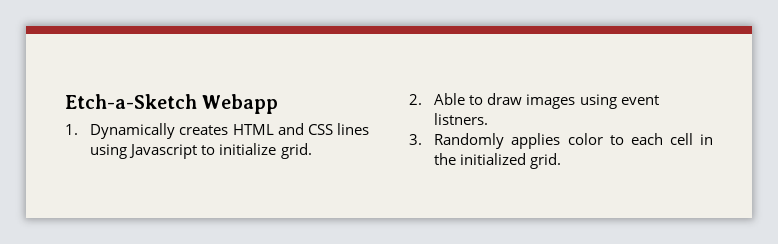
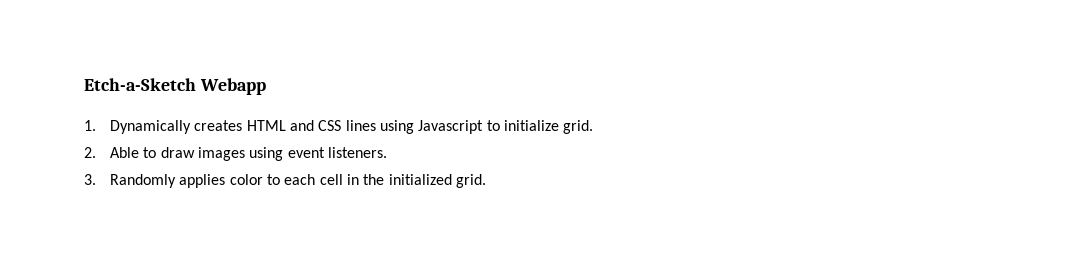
[434,113,489,125] listners. -> [327,147,387,158] listeners.

